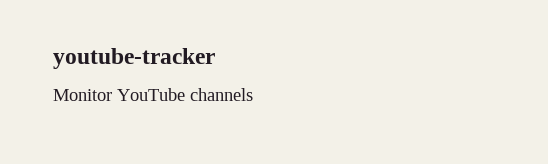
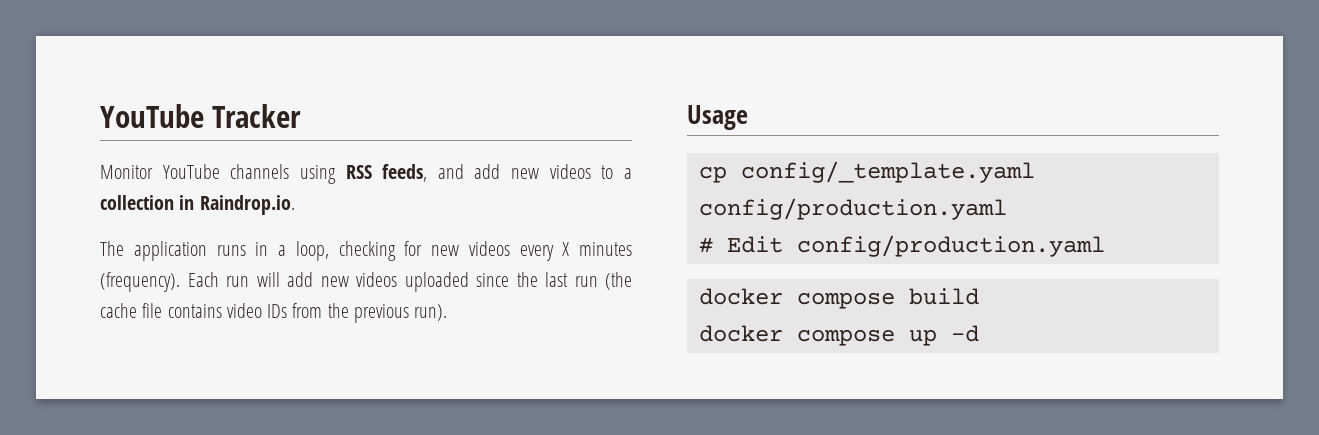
[53,48,215,69] youtube-tracker -> [100,104,302,128] YouTube Tracker
(253, 94) none -> [299,164,632,184] [100,195,295,215] [100,241,632,261] [100,272,632,292] [100,303,448,323] [687,105,748,130] [698,161,1035,183] [698,198,1007,220] [698,235,1105,257] [698,288,979,309] [698,325,979,346] using RSS feeds, and add new videos to a collection in Raindrop.io. // The application runs in a loop, checking for new videos every X minutes (frequency). Each run will add new videos uploaded since the last run (the cache file contains video IDs from the previous run). // Usage // cp config/_template.yaml config/production.yaml // # Edit config/production.yaml // docker compose build // docker compose up -d

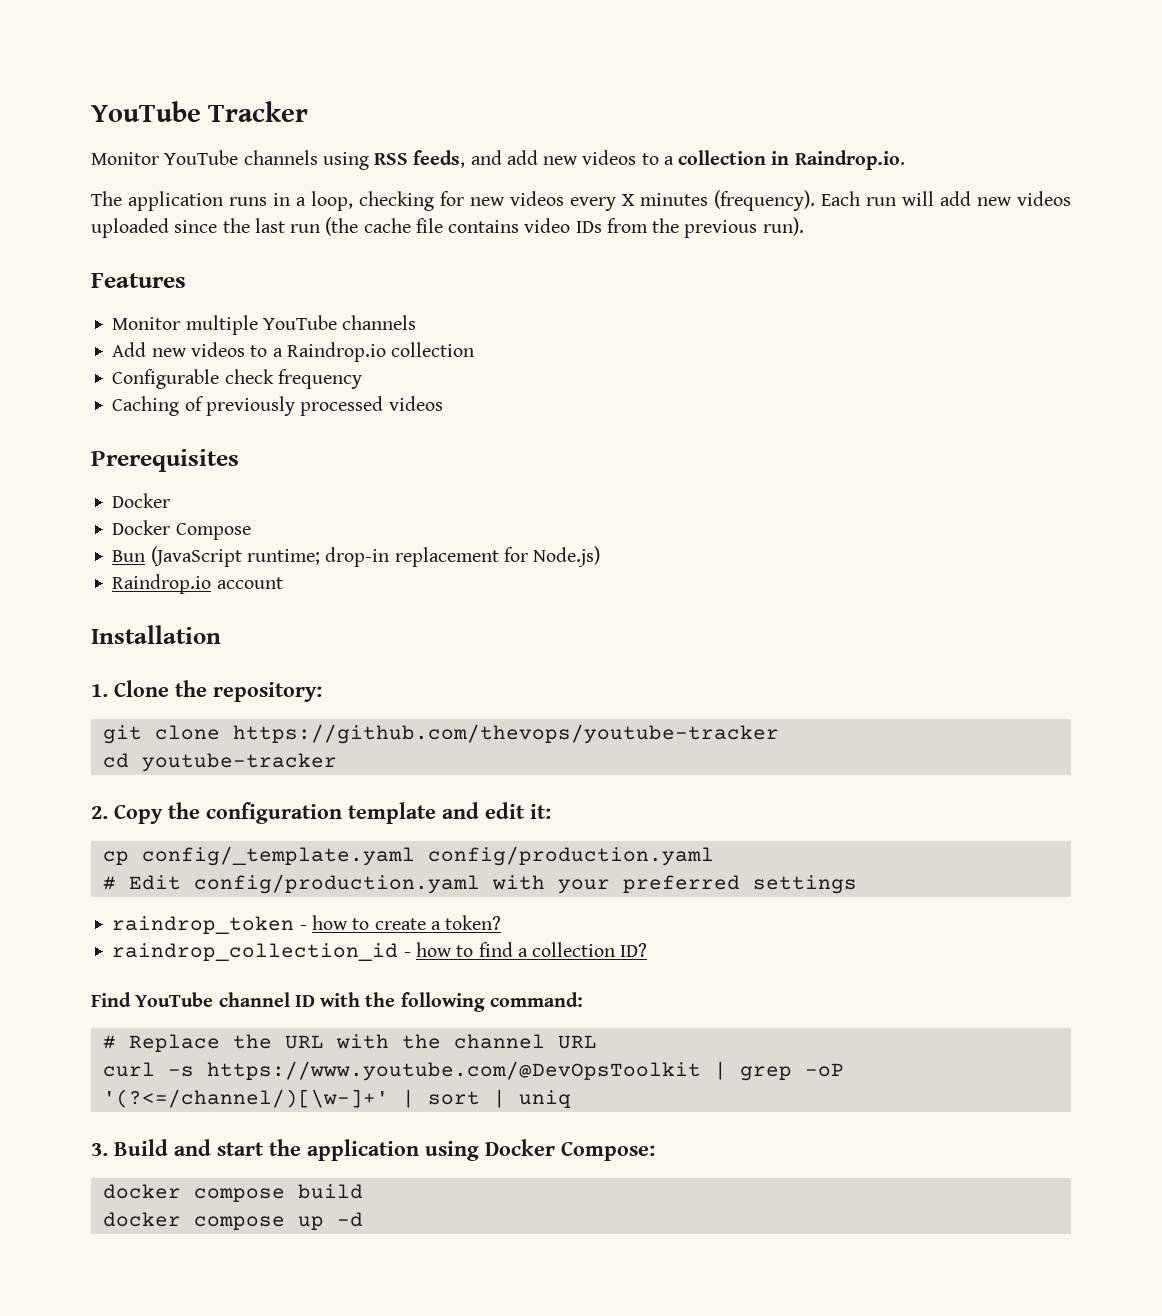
[687,105,748,130] Usage -> [91,273,186,288] [112,315,417,335] [112,342,475,362] [112,369,362,389] [112,396,443,416] [91,449,239,472] [112,493,171,508] [112,520,251,540] [112,546,601,567] [112,574,283,594] [91,625,221,644] [91,680,322,702] [102,724,779,744] [102,753,337,772] [91,802,551,824] Features // Monitor multiple YouTube channels // Add new videos to a Raindrop.io collection // Configurable check frequency // Caching of previously processed videos // Prerequisites // Docker // Docker Compose // Bun (JavaScript runtime; drop-in replacement for Node.js) // Raindrop.io account // Installation // 1. Clone the repository: // git clone https://github.com/thevops/youtube-tracker // cd youtube-tracker // 2. Copy the configuration template and edit it:
(1105, 246) none -> [491,875,857,894] [112,915,502,934] [112,942,648,961] [91,992,583,1012] [102,1034,597,1052] [102,1061,844,1081] [102,1089,571,1108] [91,1139,655,1161] with your preferred settings // raindrop_token - how to create a token? // raindrop_collection_id - how to find a collection ID? // Find YouTube channel ID with the following command: // # Replace the URL with the channel URL // curl -s https://www.youtube.com/@DevOpsToolkit | grep -oP '(?<=/channel/)[\w-]+' | sort | uniq // 3. Build and start the application using Docker Compose:

